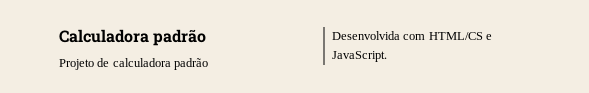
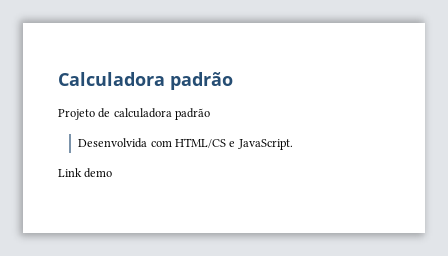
(387, 56) none -> [58,168,113,178] // Link demo

